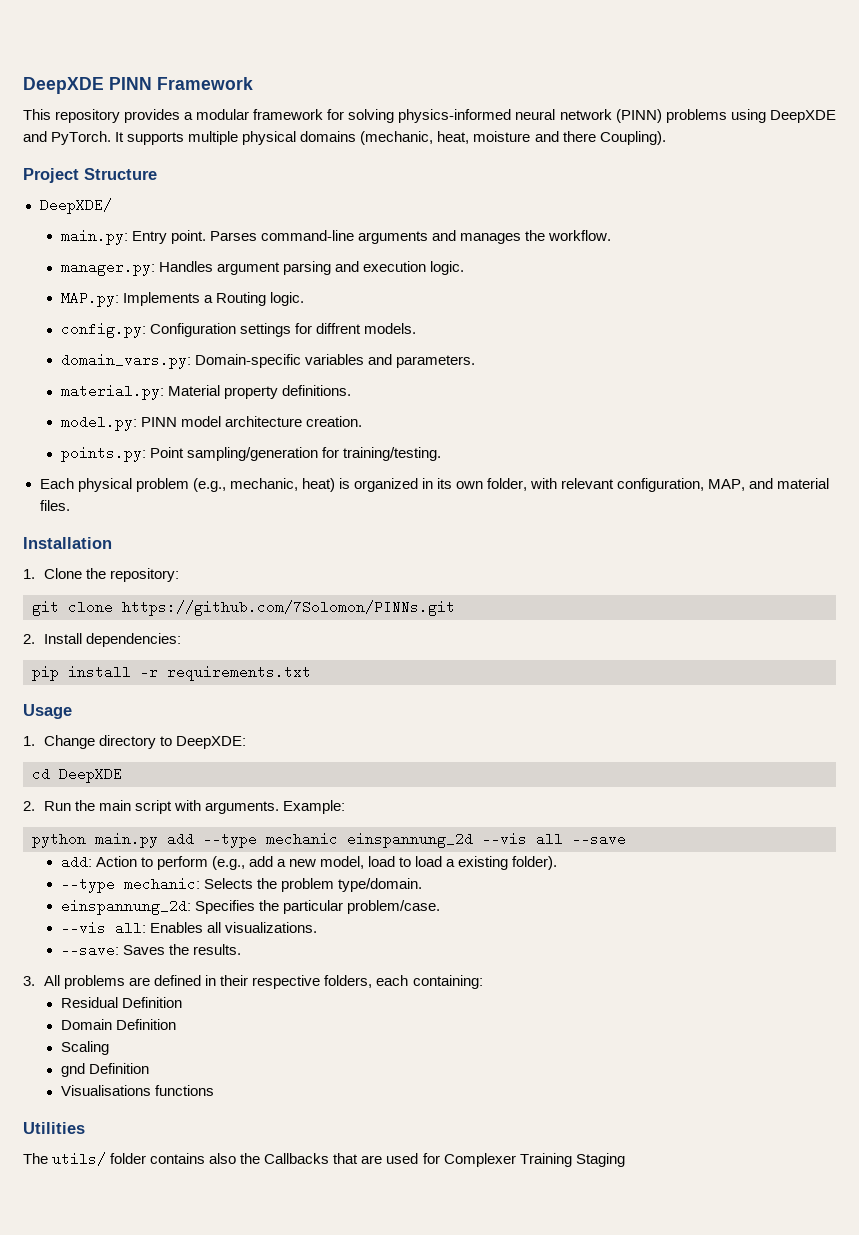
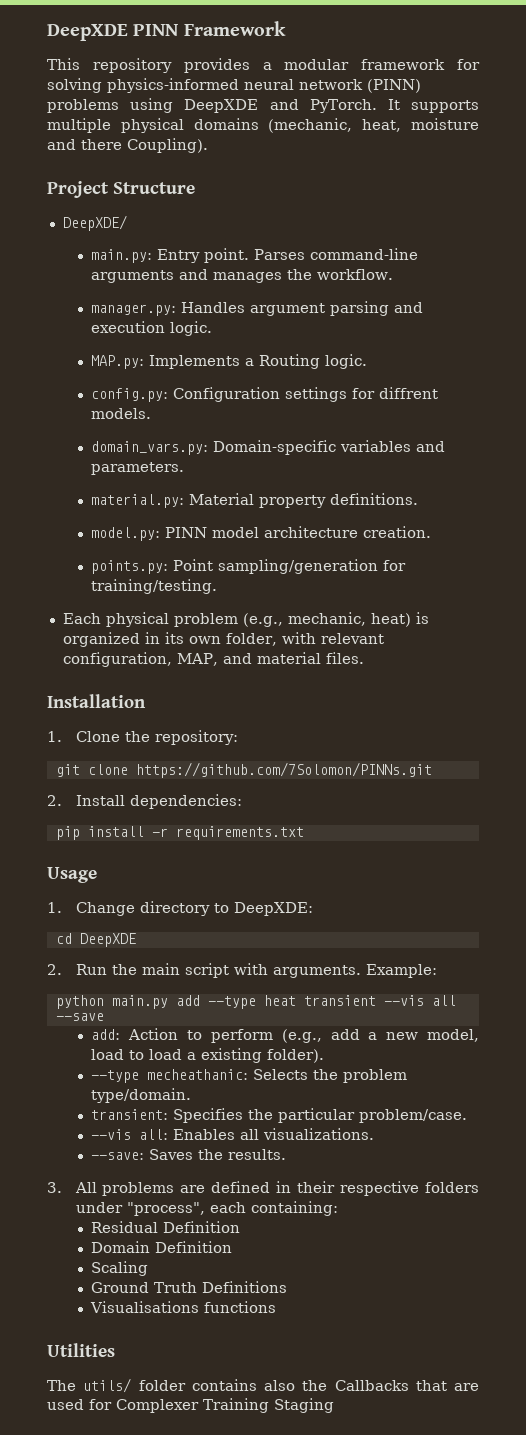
[266,832,473,848] mechanic einspannung_2d -> [263,995,376,1006] heat transient
[123,877,200,891] mechanic: -> [147,1069,249,1080] mecheathanic:
[60,899,191,915] einspannung_2d: -> [91,1109,169,1120] transient:
[324,975,373,988] folders, -> [425,1182,480,1193] [75,1202,205,1216] folders under "process",
[60,1063,149,1077] gnd Definition -> [91,1281,288,1293] Ground Truth Definitions

